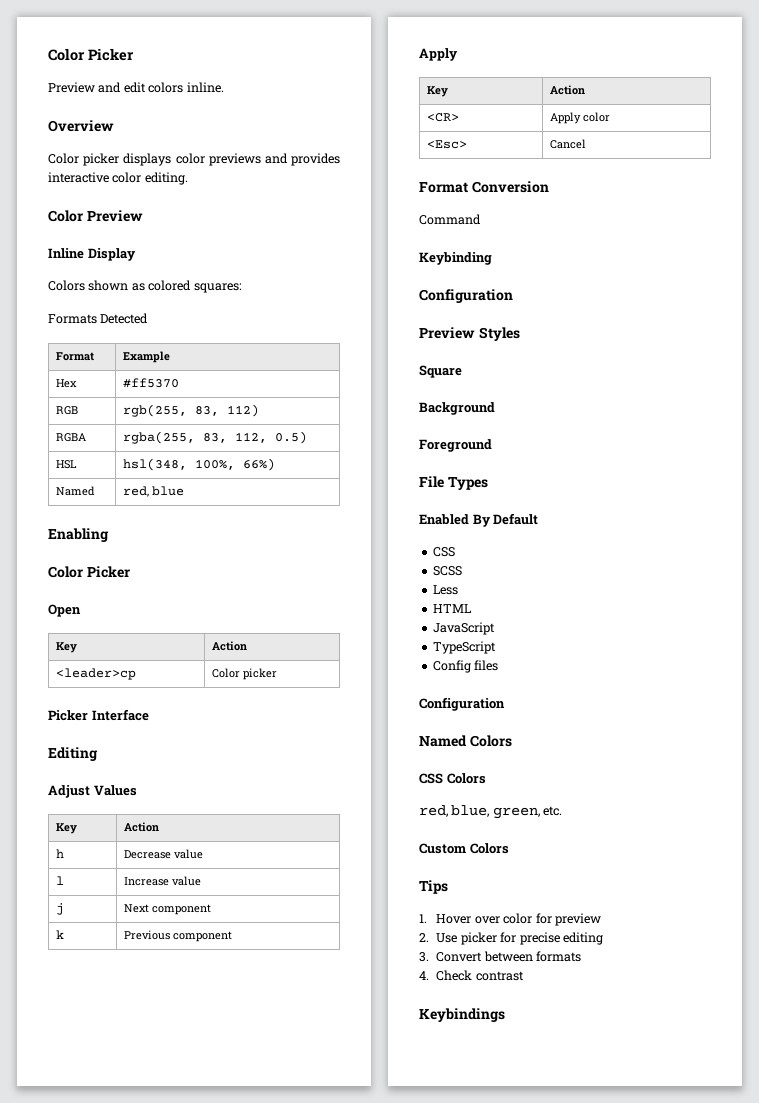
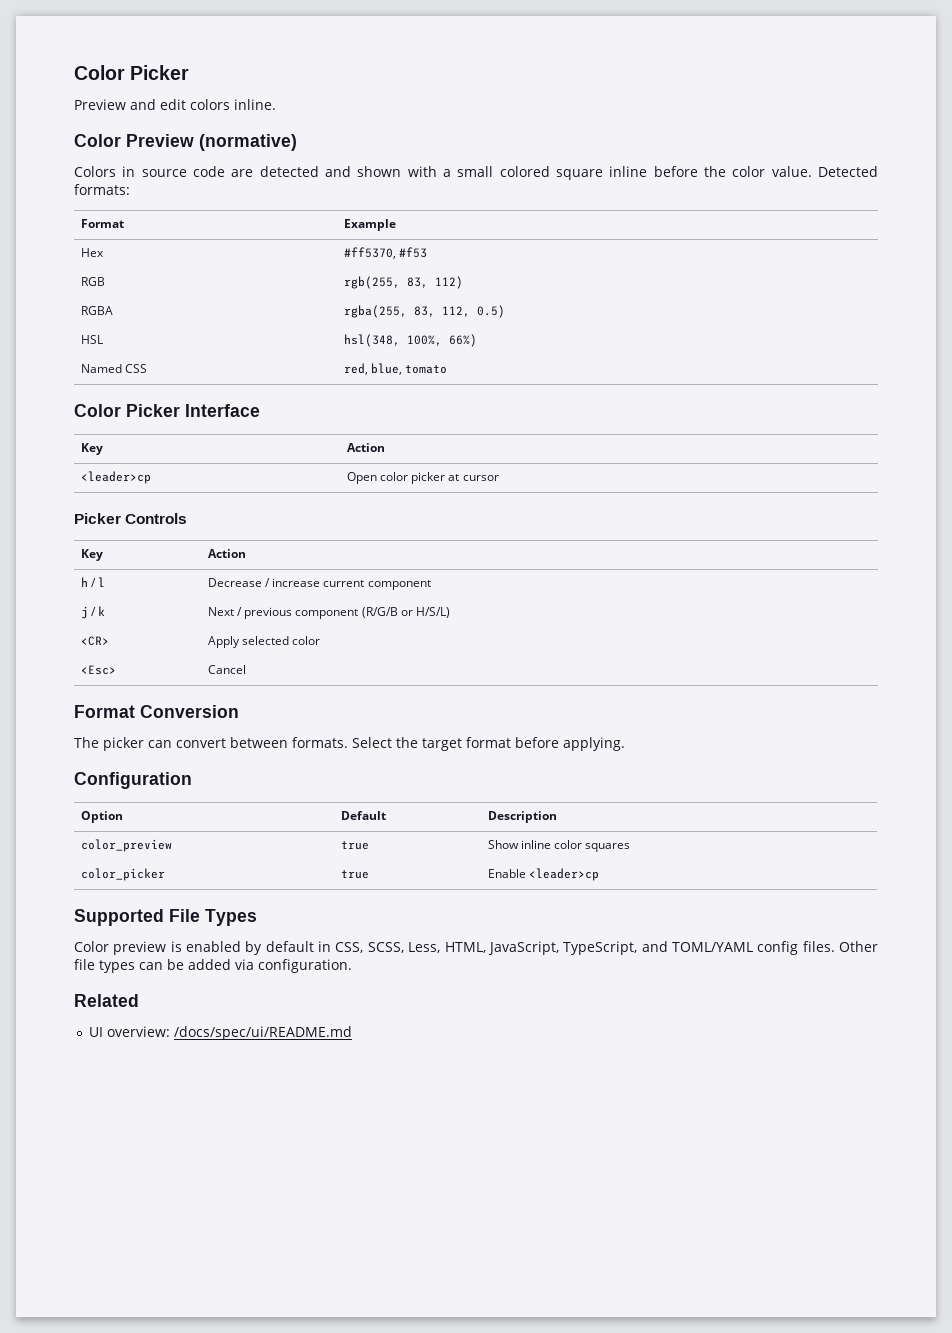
[48,120,114,132] [48,153,340,166] [48,172,188,185] // Overview // Color picker displays color previews and provides interactive color editing. -> (276, 104) none
[48,248,136,261] [48,280,242,293] [48,314,97,324] // Inline Display // Colors shown as colored squares: // Formats -> [199,134,297,151] [74,166,812,180] (normative) // Colors in source code are detected and shown with a small colored square inline before the color value.
(149, 318) none -> [74,184,130,195] formats:
[123,378,180,388] #ff5370 -> [343,247,427,259] #ff5370, #f53
[123,486,185,497] [48,528,109,542] [48,566,130,578] [48,604,81,617] | red, blue // Enabling // Color Picker // Open -> [124,364,147,373] [343,363,448,375] [74,404,260,417] CSS | red, blue, tomato // Color Picker Interface
[212,668,278,680] [48,709,149,721] [48,747,98,761] [48,785,137,798] Color picker // Picker Interface // Editing // Adjust Values -> [346,472,499,484] [74,513,188,524] Open color picker at cursor // Picker Controls
(65, 853) none -> [90,577,106,587] / l
[174,849,204,859] [56,876,65,885] [124,876,202,886] value // l | Increase value -> [264,578,431,590] / increase current component
(65, 909) none -> [90,606,106,616] / k
[152,904,212,915] [56,930,65,939] [124,930,233,942] [419,48,458,61] [427,86,449,97] [550,85,586,95] component // k | Previous component // Apply // Key | Action -> [236,607,451,619] / previous component (R/G/B or H/S/L)
(582, 118) none -> [241,636,289,645] selected
[419,214,481,225] [419,252,492,265] [419,289,513,303] [419,327,520,341] [419,365,462,378] [419,402,495,415] [419,439,492,452] [419,476,488,490] [419,513,539,527] [432,547,455,557] [432,566,462,576] [432,585,458,595] [432,604,471,613] [432,622,495,635] [432,641,496,654] [432,660,499,673] [419,697,505,711] [419,735,512,747] [419,773,486,784] [419,805,563,819] [419,843,509,854] [419,880,448,894] [419,913,601,926] [419,932,603,945] [419,951,582,962] [419,970,524,981] [419,1008,505,1022] Command // Keybinding // Configuration // Preview Styles // Square // Background // Foreground // File Types // Enabled By Default // CSS // SCSS // Less // HTML // JavaScript // TypeScript // Config files // Configuration // Named Colors // CSS Colors // red, blue, green, etc. // Custom Colors // Tips // 1. Hover over color for preview // 2. Use picker for precise editing // 3. Convert between formats // 4. Check contrast // Keybindings -> [74,737,625,751] [74,772,192,789] [80,811,123,823] [340,811,386,820] [487,811,557,823] [80,839,172,852] [340,841,369,850] [487,840,631,852] [80,868,165,881] [340,870,369,879] [487,868,599,881] [74,909,257,926] [74,941,879,955] [74,959,352,973] [74,994,139,1007] [88,1026,352,1040] The picker can convert between formats. Select the target format before applying. // Configuration // Option | Default | Description // color_preview | true | Show inline color squares // color_picker | true | Enable <leader>cp // Supported File Types // Color preview is enabled by default in CSS, SCSS, Less, HTML, JavaScript, TypeScript, and TOML/YAML config files. Other file types can be added via configuration. // Related // UI overview: /docs/spec/ui/README.md

